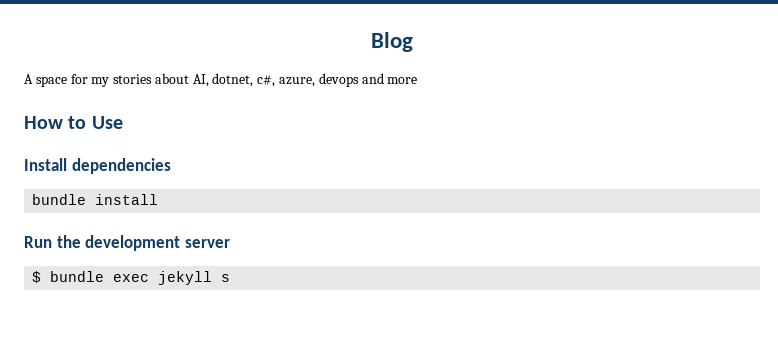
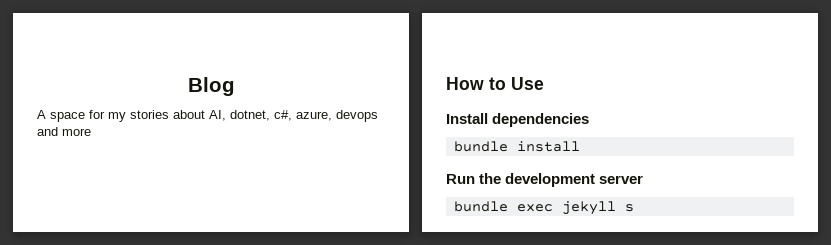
[32,271,42,283] $ -> (644, 179) none

